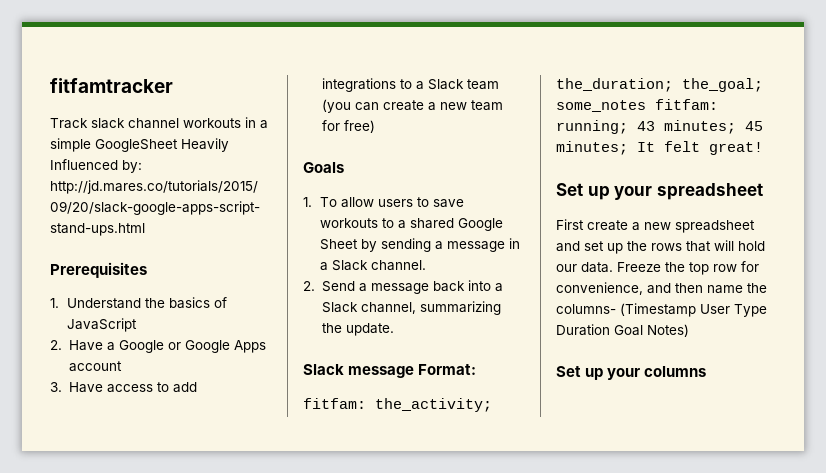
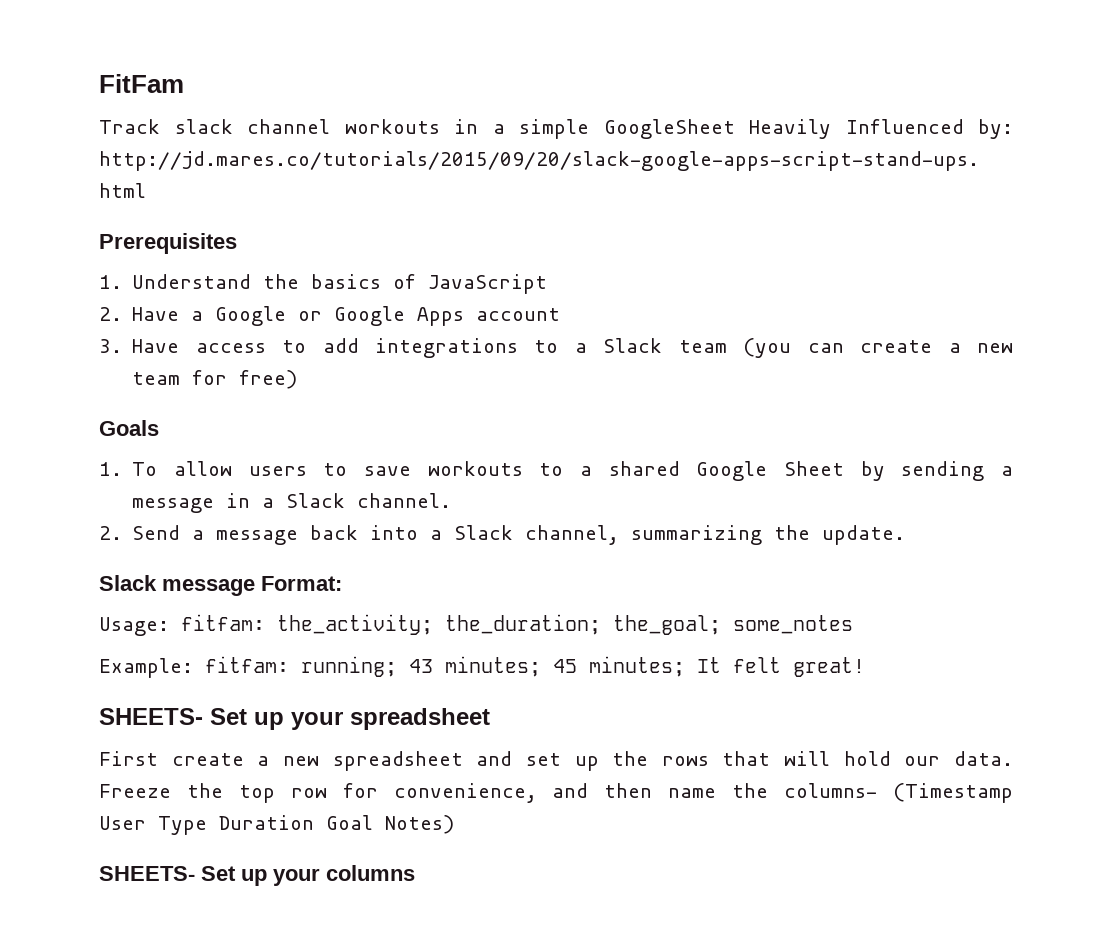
[50,78,173,93] fitfamtracker -> [99,74,184,93] FitFam
(477, 369) none -> [99,617,169,636] Usage:
(646, 106) none -> [99,658,193,678] // Example:
(763, 148) none -> [99,708,203,725] SHEETS-
(689, 330) none -> [99,866,195,881] SHEETS-

